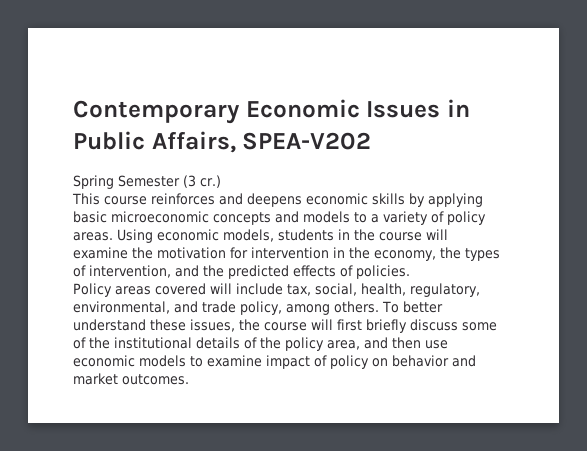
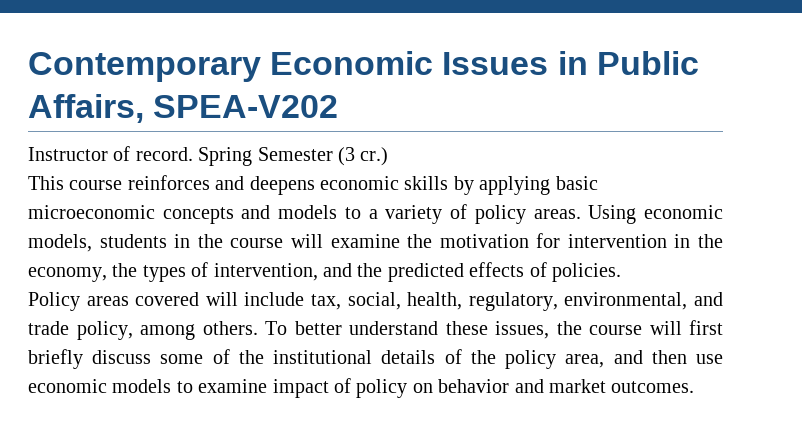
(372, 141) none -> [28,146,193,161] Instructor of record.

